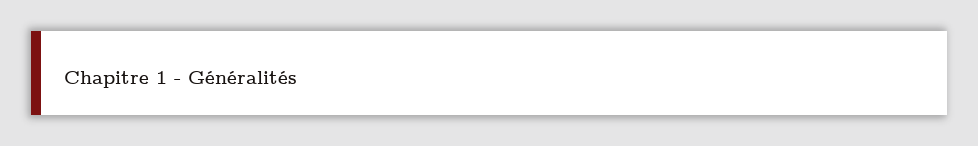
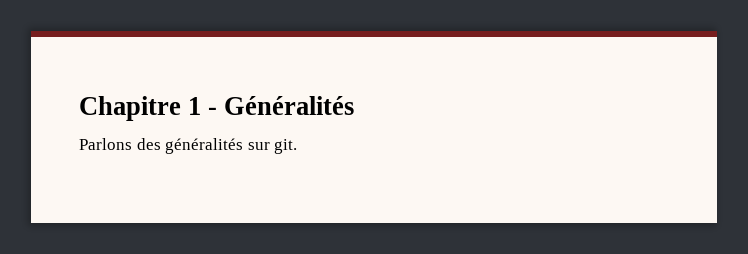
(297, 77) none -> [79,138,298,154] // Parlons des généralités sur git.

